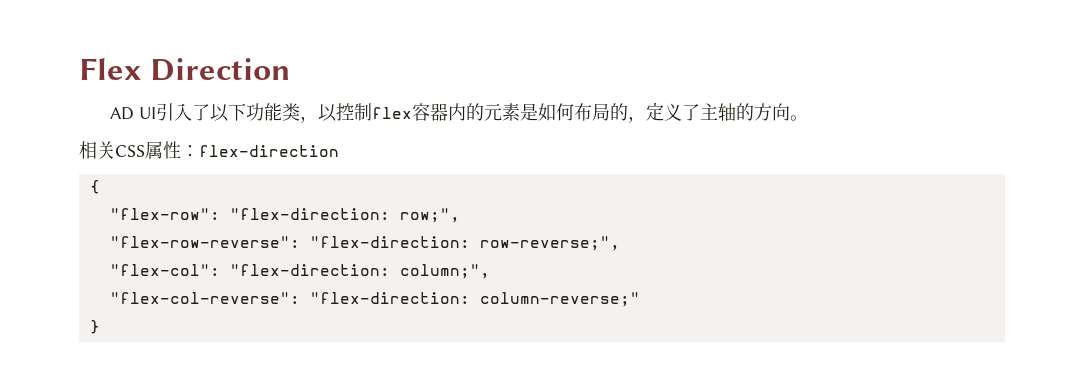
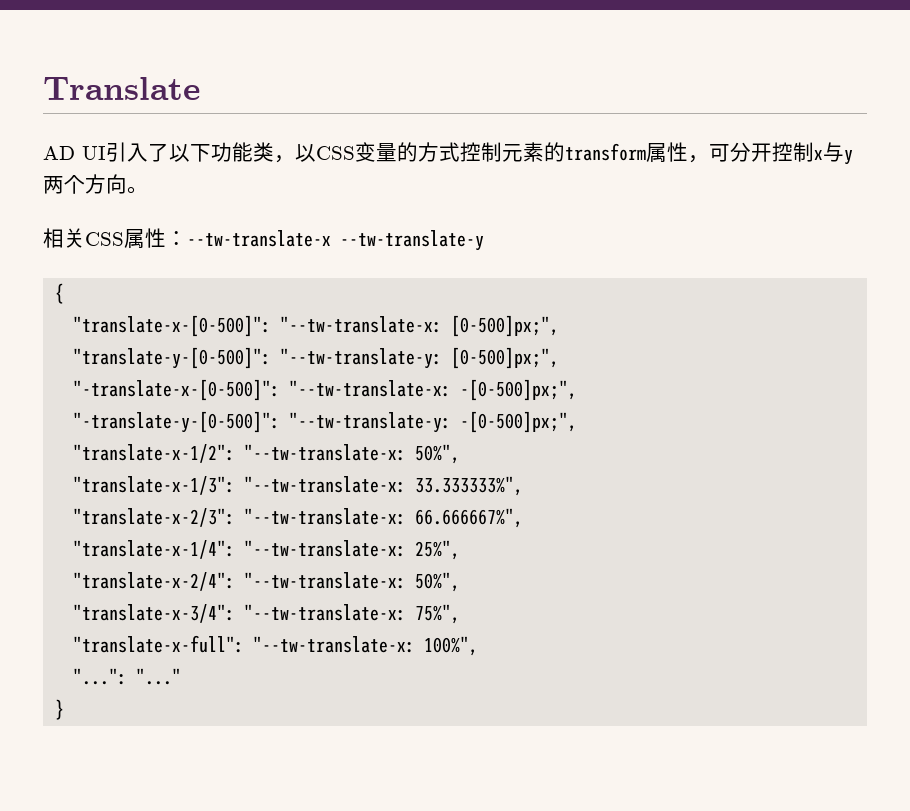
[79,58,291,81] Flex Direction -> [43,77,200,100] Translate
[335,102,754,123] 控制flex容器内的元素是如何布局的，定义了主轴的 -> [316,142,853,165] [43,175,85,194] CSS变量的方式控制元素的transform属性，可分开控制x与y两个
[199,145,339,157] flex-direction -> [187,230,484,251] --tw-translate-x --tw-translate-y
[109,208,460,223] [109,236,620,251] [109,264,490,279] [109,292,640,307] "flex-row": "flex-direction: row;", // "flex-row-reverse": "flex-direction: row-reverse;", // "flex-col": "flex-direction: column;", // "flex-col-reverse": "flex-direction: column-reverse;" -> [73,315,560,337] [73,347,560,369] [73,379,578,401] [73,411,578,433] [73,444,461,464] [73,476,524,496] [73,508,524,528] [73,540,461,560] [73,572,461,592] [73,604,461,624] [73,635,479,656] [73,668,182,685] "translate-x-[0-500]": "--tw-translate-x: [0-500]px;", // "translate-y-[0-500]": "--tw-translate-y: [0-500]px;", // "-translate-x-[0-500]": "--tw-translate-x: -[0-500]px;", // "-translate-y-[0-500]": "--tw-translate-y: -[0-500]px;", // "translate-x-1/2": "--tw-translate-x: 50%", // "translate-x-1/3": "--tw-translate-x: 33.333333%", // "translate-x-2/3": "--tw-translate-x: 66.666667%", // "translate-x-1/4": "--tw-translate-x: 25%", // "translate-x-2/4": "--tw-translate-x: 50%", // "translate-x-3/4": "--tw-translate-x: 75%", // "translate-x-full": "--tw-translate-x: 100%", // "...": "..."

